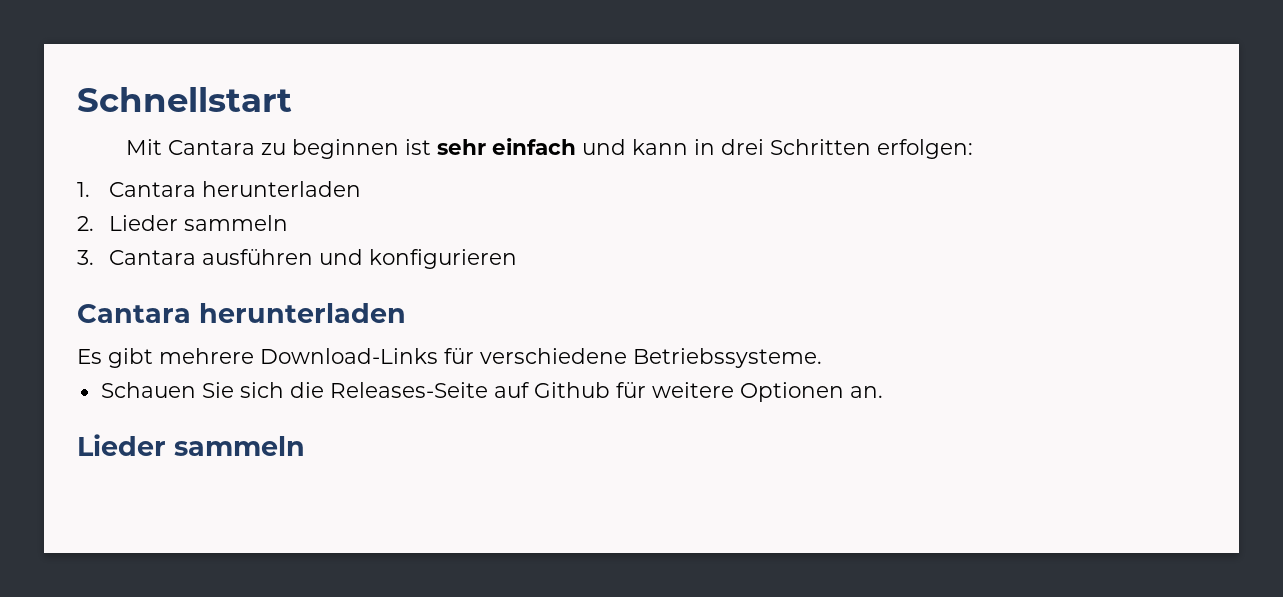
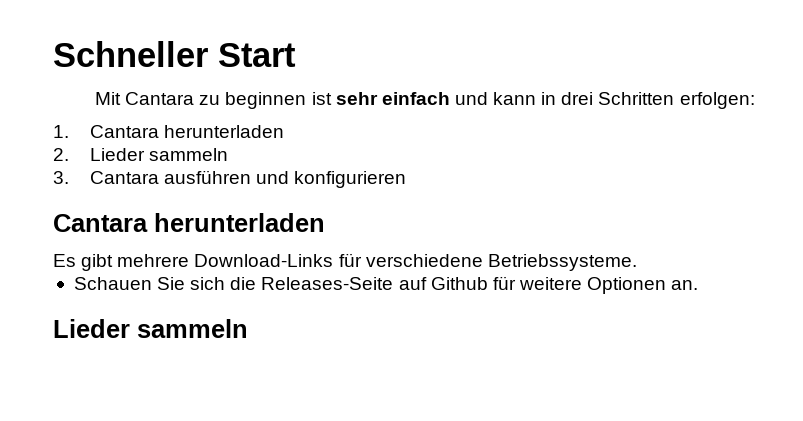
[77,87,292,112] Schnellstart -> [53,41,296,67] Schneller Start

